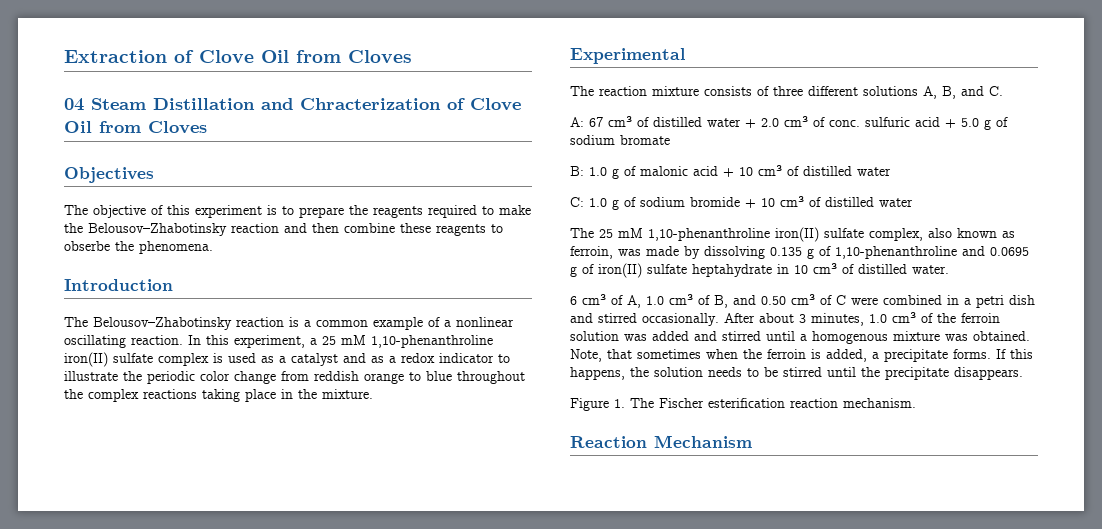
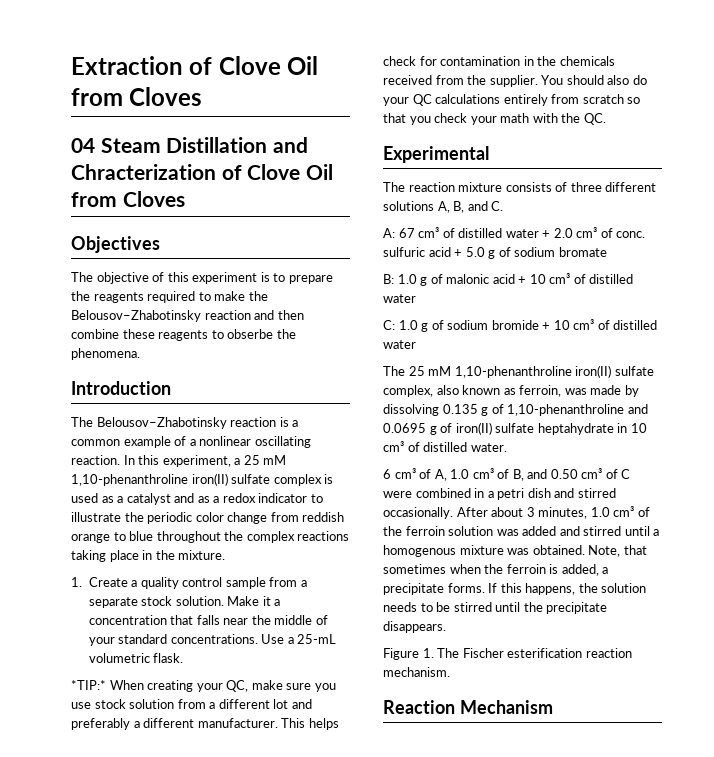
(373, 394) none -> [71,577,307,589] [88,596,281,608] [88,615,328,625] [88,634,337,646] [88,653,184,663] [71,680,336,692] [71,699,312,709] [71,718,339,730] [383,56,615,66] [383,75,647,87] [383,94,641,106] [383,113,606,125] // 1. Create a quality control sample from a separate stock solution. Make it a concentration that falls near the middle of your standard concentrations. Use a 25-mL volumetric flask. // *TIP:* When creating your QC, make sure you use stock solution from a different lot and preferably a different manufacturer. This helps check for contamination in the chemicals received from the supplier. You should also do your QC calculations entirely from scratch so that you check your math with the QC.

